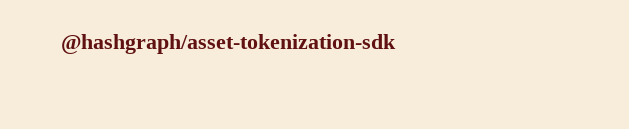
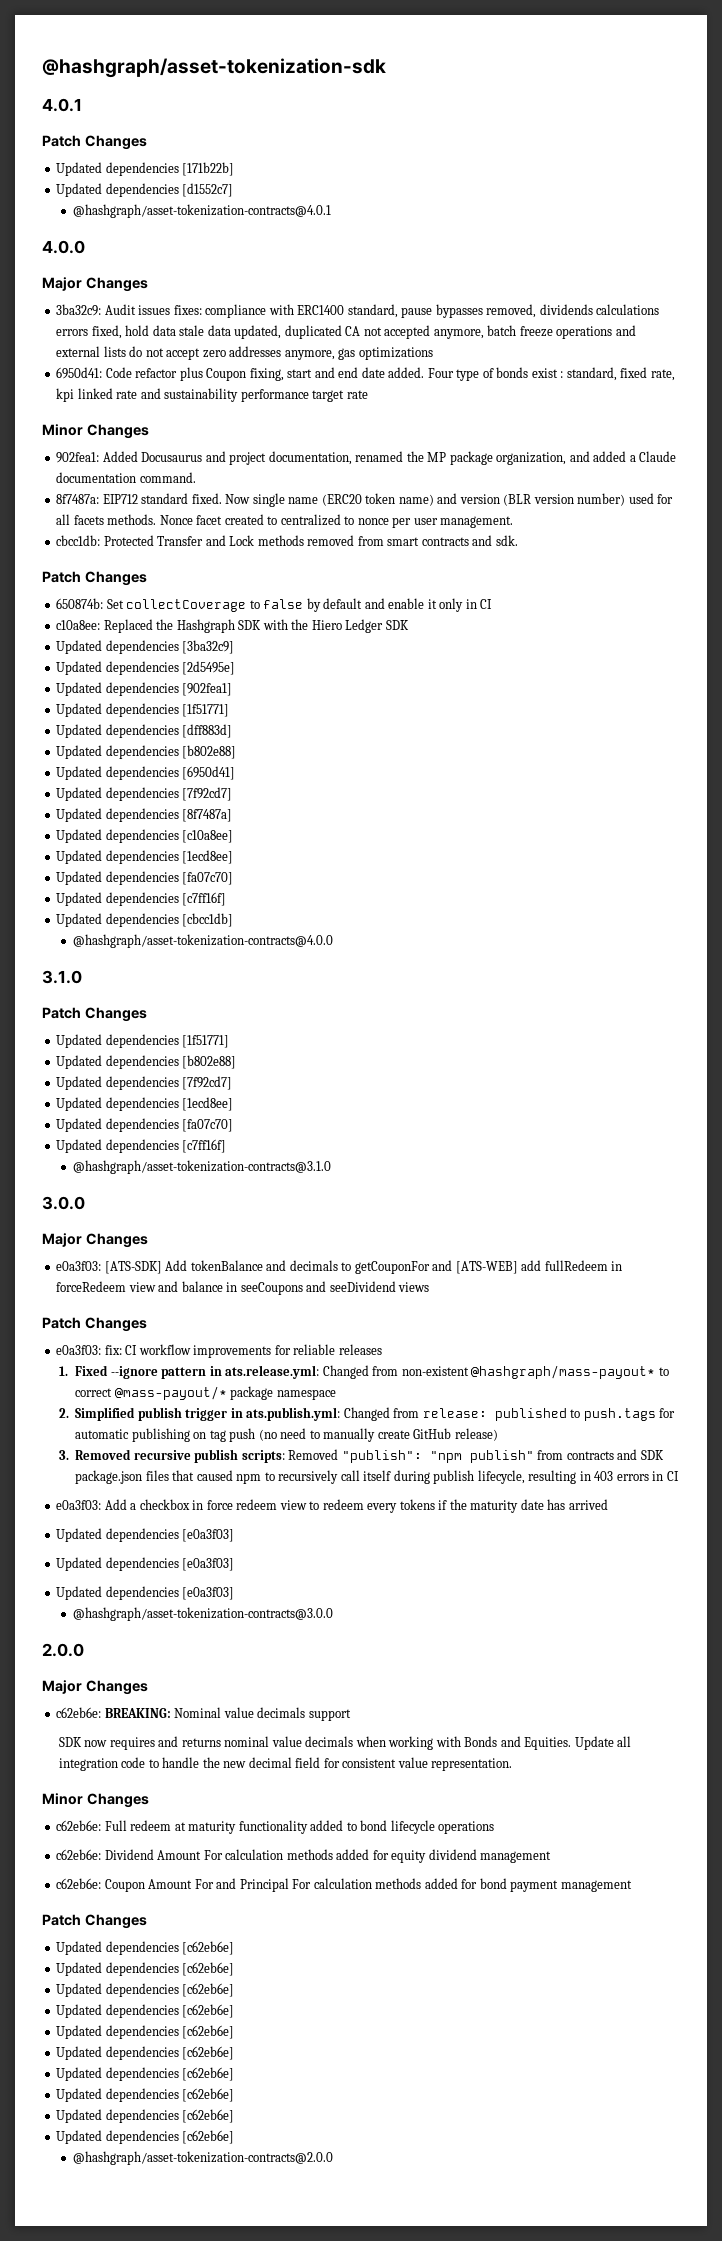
(396, 44) none -> [42,98,82,112] [42,135,147,150] [56,162,235,176] [56,183,234,197] [72,204,331,218] [42,240,85,254] [42,277,148,292] [56,304,660,318] [56,325,636,339] [56,346,433,360] [56,367,675,381] [56,388,368,402] [42,424,149,439] [56,451,677,465] [56,472,196,483] [56,493,674,507] [56,514,514,528] [56,535,518,546] [42,571,147,586] [56,598,493,612] [56,619,409,633] [56,640,235,654] [56,661,236,675] [56,682,233,696] [56,703,230,717] [56,724,233,738] [56,745,237,759] [56,766,236,780] [56,787,233,801] [56,808,233,822] [56,829,234,843] [56,850,234,864] [56,871,234,885] [56,892,227,906] [56,913,234,927] [72,934,333,948] [42,970,82,984] [42,1007,147,1022] [56,1034,230,1048] [56,1055,237,1069] [56,1076,233,1090] [56,1097,234,1111] [56,1118,234,1132] [56,1139,227,1153] [72,1160,331,1174] [42,1196,85,1210] [42,1233,148,1248] [56,1260,623,1274] [56,1281,430,1295] [42,1317,147,1332] [56,1344,382,1358] [58,1365,669,1379] [75,1386,336,1400] [58,1407,676,1421] [75,1428,498,1442] [58,1449,664,1463] [75,1470,679,1484] [56,1499,608,1513] [56,1528,235,1542] [56,1557,235,1571] [56,1586,235,1600] [72,1607,333,1621] [42,1643,84,1657] [42,1680,148,1695] [56,1707,351,1721] [58,1736,632,1750] [58,1757,513,1771] [42,1793,149,1808] [56,1820,495,1834] [56,1849,552,1863] [56,1878,632,1892] [42,1914,147,1929] [56,1941,235,1955] [56,1962,235,1976] [56,1983,235,1997] [56,2004,235,2018] [56,2025,235,2039] [56,2046,235,2060] [56,2067,235,2081] [56,2088,235,2102] [56,2109,235,2123] [56,2130,235,2144] [72,2151,333,2165] // 4.0.1 // Patch Changes // Updated dependencies [171b22b] // Updated dependencies [d1552c7] // @hashgraph/asset-tokenization-contracts@4.0.1 // 4.0.0 // Major Changes // 3ba32c9: Audit issues fixes: compliance with ERC1400 standard, pause bypasses removed, dividends calculations errors fixed, hold data stale data updated, duplicated CA not accepted anymore, batch freeze operations and external lists do not accept zero addresses anymore, gas optimizations // 6950d41: Code refactor plus Coupon fixing, start and end date added. Four type of bonds exist : standard, fixed rate, kpi linked rate and sustainability performance target rate // Minor Changes // 902fea1: Added Docusaurus and project documentation, renamed the MP package organization, and added a Claude documentation command. // 8f7487a: EIP712 standard fixed. Now single name (ERC20 token name) and version (BLR version number) used for all facets methods. Nonce facet created to centralized to nonce per user management. // cbcc1db: Protected Transfer and Lock methods removed from smart contracts and sdk. // Patch Changes // 650874b: Set collectCoverage to false by default and enable it only in CI // c10a8ee: Replaced the Hashgraph SDK with the Hiero Ledger SDK // Updated dependencies [3ba32c9] // Updated dependencies [2d5495e] // Updated dependencies [902fea1] // Updated dependencies [1f51771] // Updated dependencies [dff883d] // Updated dependencies [b802e88] // Updated dependencies [6950d41] // Updated dependencies [7f92cd7] // Updated dependencies [8f7487a] // Updated dependencies [c10a8ee] // Updated dependencies [1ecd8ee] // Updated dependencies [fa07c70] // Updated dependencies [c7ff16f] // Updated dependencies [cbcc1db] // @hashgraph/asset-tokenization-contracts@4.0.0 // 3.1.0 // Patch Changes // Updated dependencies [1f51771] // Updated dependencies [b802e88] // Updated dependencies [7f92cd7] // Updated dependencies [1ecd8ee] // Updated dependencies [fa07c70] // Updated dependencies [c7ff16f] // @hashgraph/asset-tokenization-contracts@3.1.0 // 3.0.0 // Major Changes // e0a3f03: [ATS-SDK] Add tokenBalance and decimals to getCouponFor and [ATS-WEB] add fullRedeem in forceRedeem view and balance in seeCoupons and seeDividend views // Patch Changes // e0a3f03: fix: CI workflow improvements for reliable releases // 1. Fixed --ignore pattern in ats.release.yml: Changed from non-existent @hashgraph/mass-payout* to correct @mass-payout/* package namespace // 2. Simplified publish trigger in ats.publish.yml: Changed from release: published to push.tags for automatic publishing on tag push (no need to manually create GitHub release) // 3. Removed recursive publish scripts: Removed "publish": "npm publish" from contracts and SDK package.json files that caused npm to recursively call itself during publish lifecycle, resulting in 403 errors in CI // e0a3f03: Add a checkbox in force redeem view to redeem every tokens if the maturity date has arrived // Updated dependencies [e0a3f03] // Updated dependencies [e0a3f03] // Updated dependencies [e0a3f03] // @hashgraph/asset-tokenization-contracts@3.0.0 // 2.0.0 // Major Changes // c62eb6e: BREAKING: Nominal value decimals support // SDK now requires and returns nominal value decimals when working with Bonds and Equities. Update all integration code to handle the new decimal field for consistent value representation. // Minor Changes // c62eb6e: Full redeem at maturity functionality added to bond lifecycle operations // c62eb6e: Dividend Amount For calculation methods added for equity dividend management // c62eb6e: Coupon Amount For and Principal For calculation methods added for bond payment management // Patch Changes // Updated dependencies [c62eb6e] // Updated dependencies [c62eb6e] // Updated dependencies [c62eb6e] // Updated dependencies [c62eb6e] // Updated dependencies [c62eb6e] // Updated dependencies [c62eb6e] // Updated dependencies [c62eb6e] // Updated dependencies [c62eb6e] // Updated dependencies [c62eb6e] // Updated dependencies [c62eb6e] // @hashgraph/asset-tokenization-contracts@2.0.0

